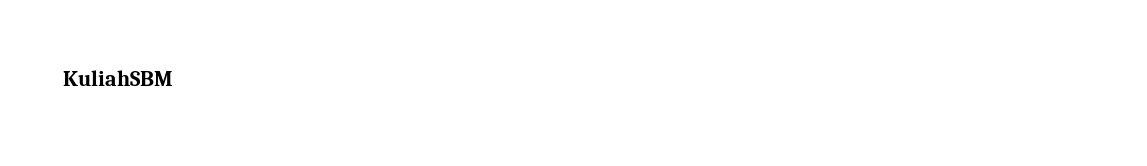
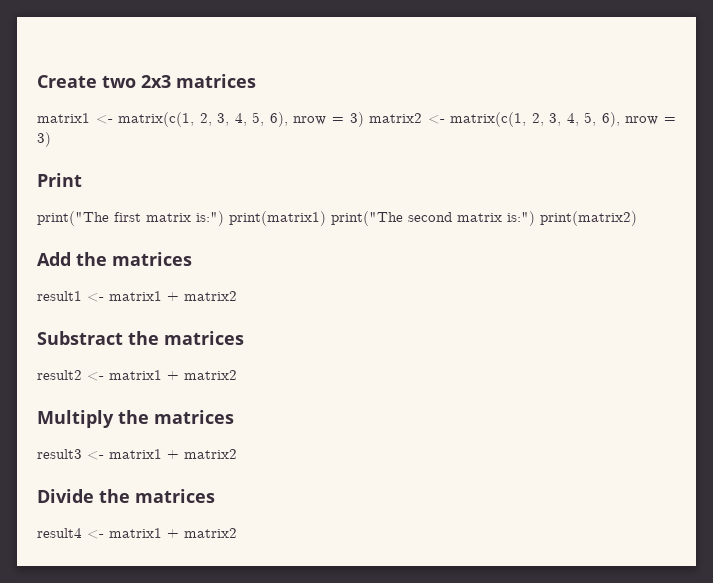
[63,70,173,86] KuliahSBM -> [37,74,256,88] [37,112,676,127] [37,132,51,147] [37,173,82,187] [37,211,637,226] [37,252,192,266] [37,291,237,302] [37,331,244,345] [37,370,237,381] [37,410,234,428] [37,449,237,460] [37,489,215,503] [37,528,237,539] Create two 2x3 matrices // matrix1 <- matrix(c(1, 2, 3, 4, 5, 6), nrow = 3) matrix2 <- matrix(c(1, 2, 3, 4, 5, 6), nrow = 3) // Print // print("The first matrix is:") print(matrix1) print("The second matrix is:") print(matrix2) // Add the matrices // result1 <- matrix1 + matrix2 // Substract the matrices // result2 <- matrix1 + matrix2 // Multiply the matrices // result3 <- matrix1 + matrix2 // Divide the matrices // result4 <- matrix1 + matrix2

